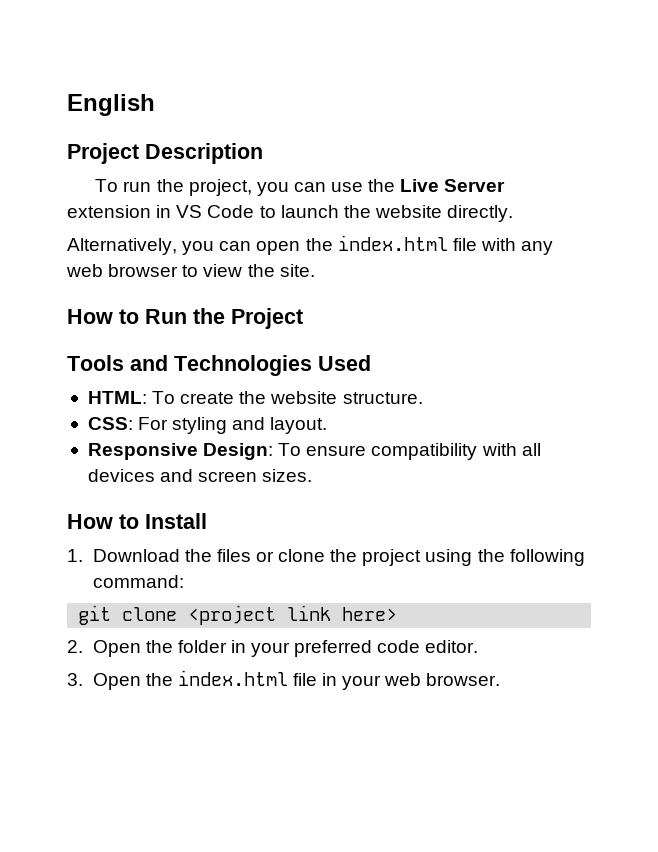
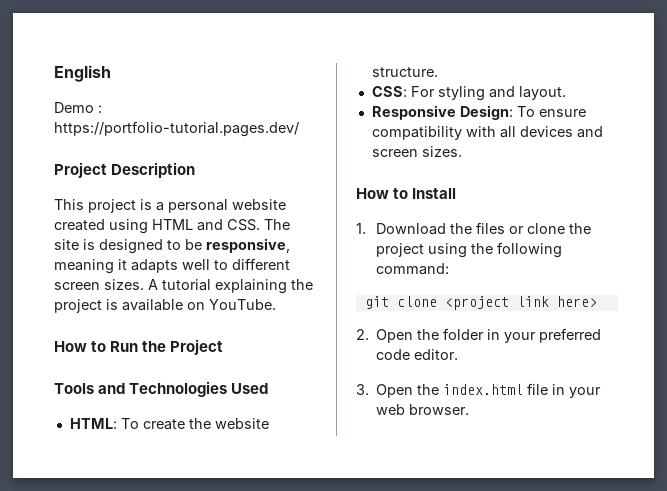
(155, 105) none -> [54,102,102,113] [54,121,299,137] // Demo : https://portfolio-tutorial.pages.dev/
[95,179,506,196] [67,205,514,222] [67,235,554,255] [66,264,315,277] To run the project, you can use the Live Server extension in VS Code to launch the website directly. // Alternatively, you can open the index.html file with any web browser to view the site. -> [54,199,286,213] [54,219,290,234] [54,238,290,254] [54,258,290,274] [54,279,313,294] [54,299,276,313] This project is a personal website created using HTML and CSS. The site is designed to be responsive, meaning it adapts well to different screen sizes. A tutorial explaining the project is available on YouTube.

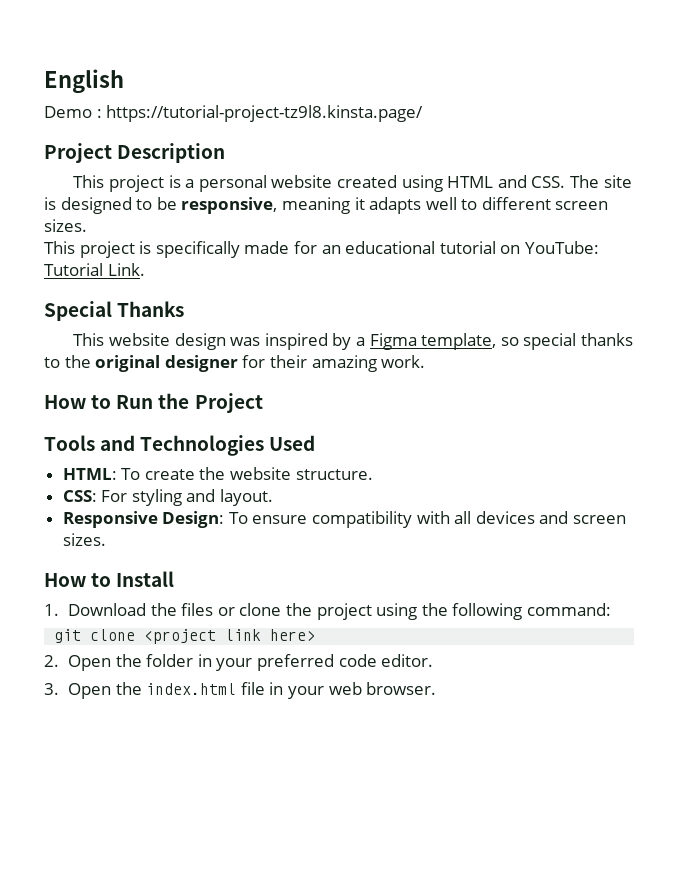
[54,121,299,137] https://portfolio-tutorial.pages.dev/ -> [106,105,424,122] https://tutorial-project-tz9l8.kinsta.page/
[148,279,313,294] [54,299,276,313] A tutorial explaining the project is available on YouTube. -> [44,241,599,258] [44,263,145,276] [44,301,185,321] [73,333,633,350] [44,355,426,372] // This project is specifically made for an educational tutorial on YouTube: Tutorial Link. // Special Thanks // This website design was inspired by a Figma template, so special thanks to the original designer for their amazing work.

